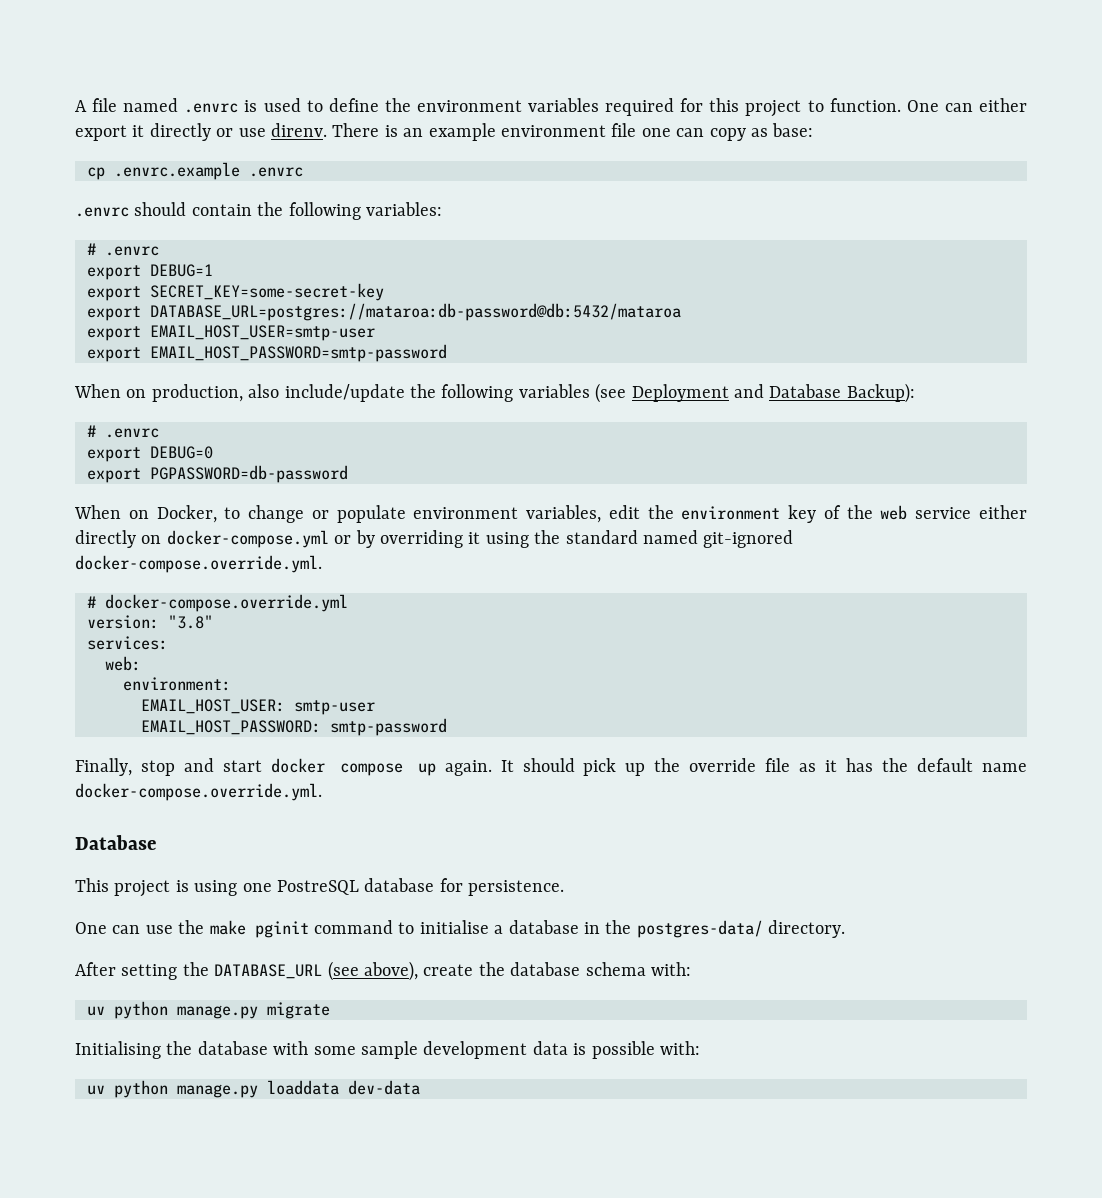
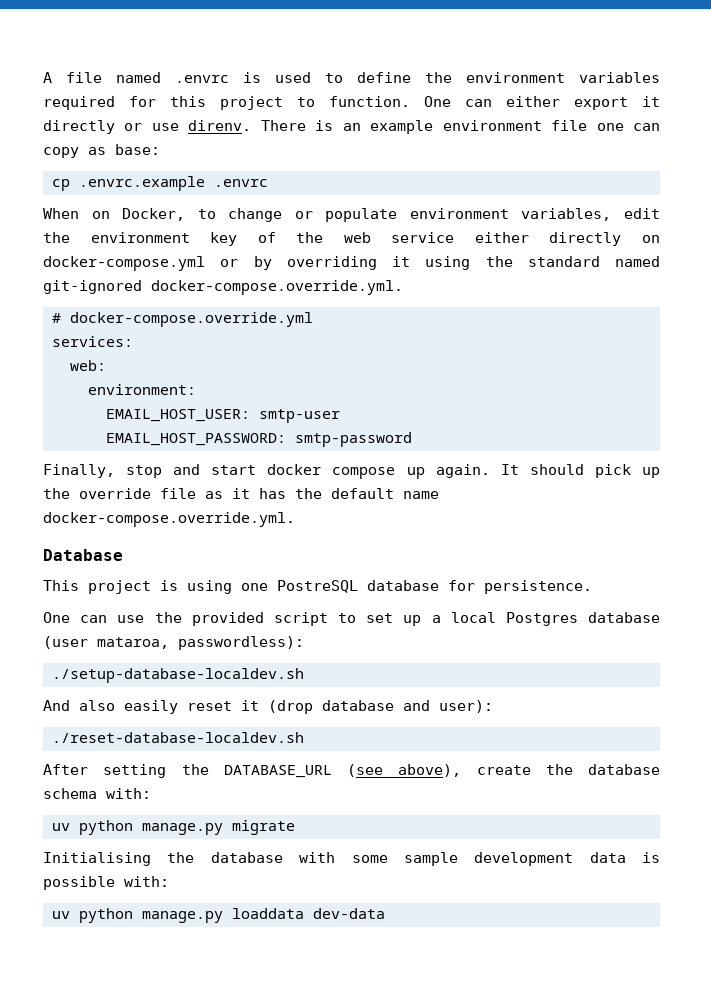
[75,202,442,220] [87,243,159,256] [87,264,213,280] [87,283,384,301] [87,303,681,321] [87,325,375,341] [87,344,447,362] [74,383,915,403] [87,425,159,438] [87,446,213,462] [87,465,348,483] // .envrc should contain the following variables: // # .envrc // export DEBUG=1 // export SECRET_KEY=some-secret-key // export DATABASE_URL=postgres://mataroa:db-password@db:5432/mataroa // export EMAIL_HOST_USER=smtp-user // export EMAIL_HOST_PASSWORD=smtp-password // When on production, also include/update the following variables (see Deployment and Database Backup): // # .envrc // export DEBUG=0 // export PGPASSWORD=db-password -> (268, 183) none
[87,615,213,629] // version: "3.8" -> (313, 319) none
[209,920,846,938] make pginit command to initialise a database in the postgres-data/ directory. -> [191,612,661,626] [43,636,304,650] [52,668,304,683] [43,700,493,714] [52,732,304,743] provided script to set up a local Postgres database (user mataroa, passwordless): // ./setup-database-localdev.sh // And also easily reset it (drop database and user): // ./reset-database-localdev.sh

